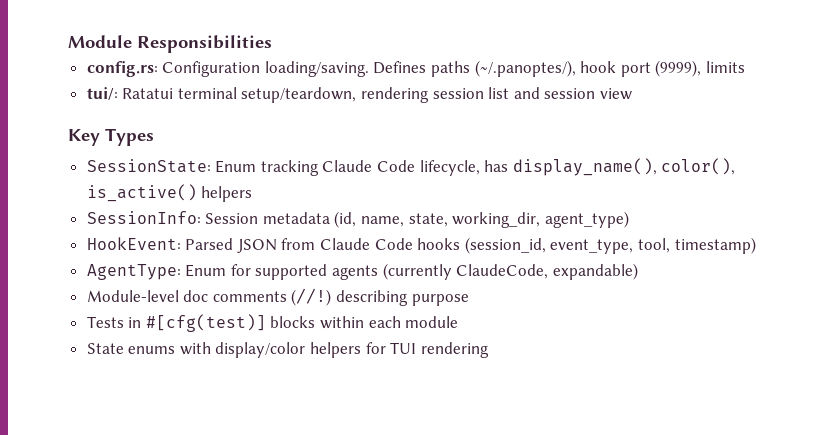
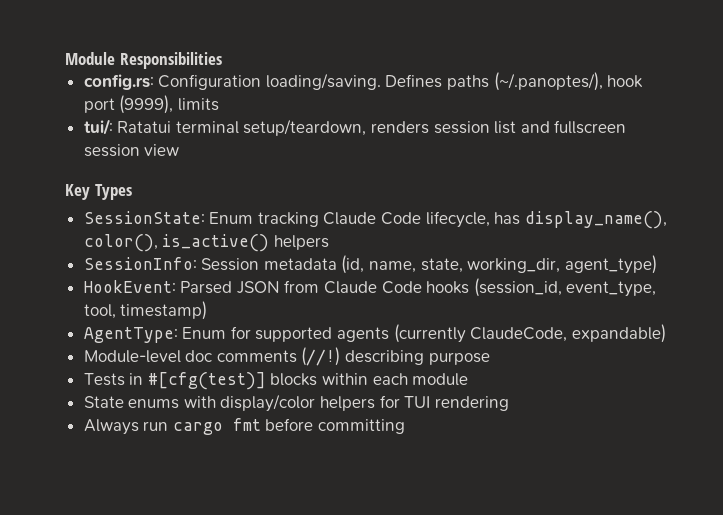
[361,87,430,103] rendering -> [371,121,430,134] renders
(540, 93) none -> [554,120,627,134] fullscreen
(489, 350) none -> [83,418,406,435] // Always run cargo fmt before committing

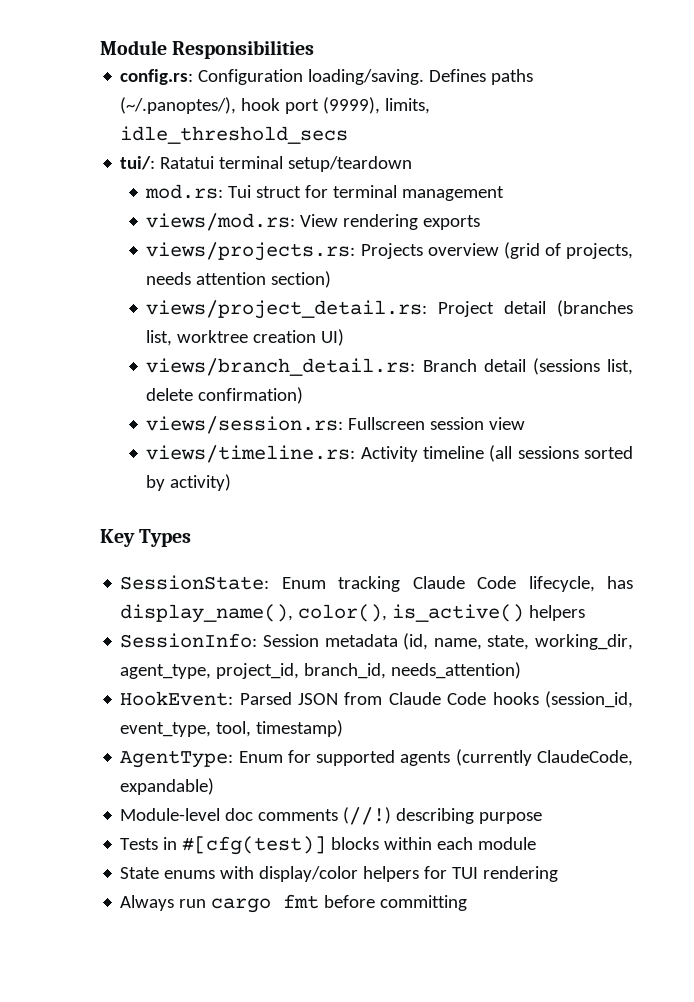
[177,98,219,111] limits -> [385,98,431,114] [120,126,349,144] limits, idle_threshold_secs
[243,119,627,136] [83,144,180,157] setup/teardown, renders session list and fullscreen session view -> [288,156,413,172] [145,184,505,201] [146,213,481,231] [146,242,633,261] [146,271,332,288] [146,300,633,319] [146,329,345,346] [146,358,633,376] [146,387,304,404] [146,416,526,434] [146,445,634,463] [146,474,232,491] setup/teardown // mod.rs: Tui struct for terminal management // views/mod.rs: View rendering exports // views/projects.rs: Projects overview (grid of projects, needs attention section) // views/project_detail.rs: Project detail (branches list, worktree creation UI) // views/branch_detail.rs: Branch detail (sessions list, delete confirmation) // views/session.rs: Fullscreen session view // views/timeline.rs: Activity timeline (all sessions sorted by activity)
[564,255,657,274] agent_type) -> [120,662,522,679] agent_type, project_id, branch_id, needs_attention)

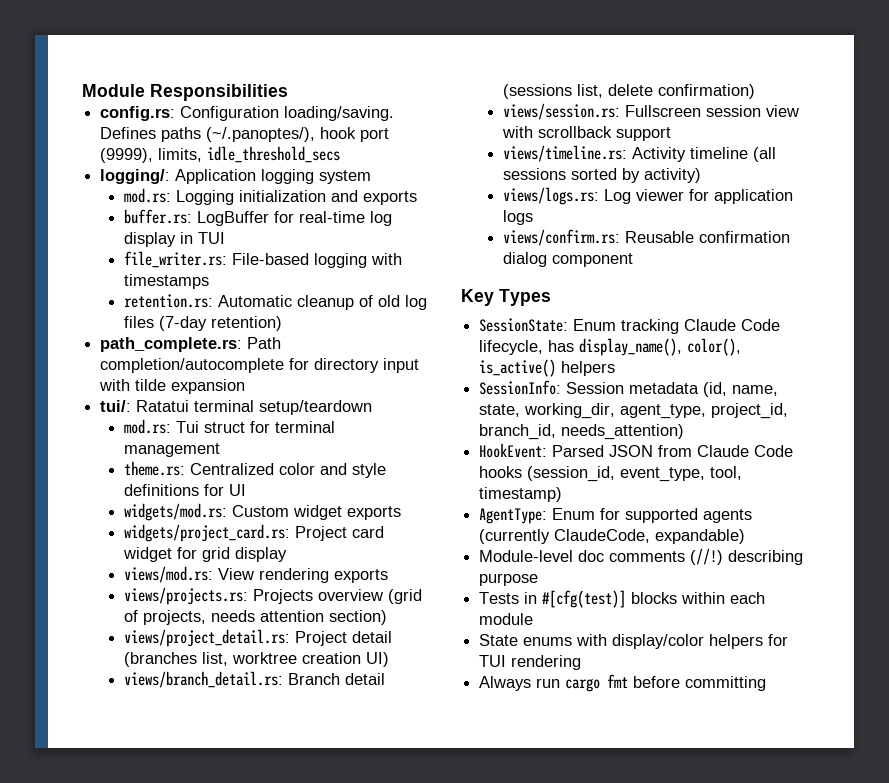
(349, 135) none -> [100,169,372,184] [124,188,418,205] [124,209,393,226] [124,232,226,247] [124,251,403,268] [124,274,210,289] [124,294,428,310] [124,316,283,331] [100,337,282,352] [100,358,420,373] [99,379,246,394] // logging/: Application logging system // mod.rs: Logging initialization and exports // buffer.rs: LogBuffer for real-time log display in TUI // file_writer.rs: File-based logging with timestamps // retention.rs: Automatic cleanup of old log files (7-day retention) // path_complete.rs: Path completion/autocomplete for directory input with tilde expansion
(505, 193) none -> [124,461,387,478] [124,484,247,496] [124,503,402,521] [124,524,385,542] [123,547,288,562] // theme.rs: Centralized color and style definitions for UI // widgets/mod.rs: Custom widget exports // widgets/project_card.rs: Project card widget for grid display
(526, 423) none -> [502,126,672,141] with scrollback support
(232, 482) none -> [503,187,794,205] [503,210,534,225] [503,229,791,246] [503,252,634,267] // views/logs.rs: Log viewer for application logs // views/confirm.rs: Reusable confirmation dialog component

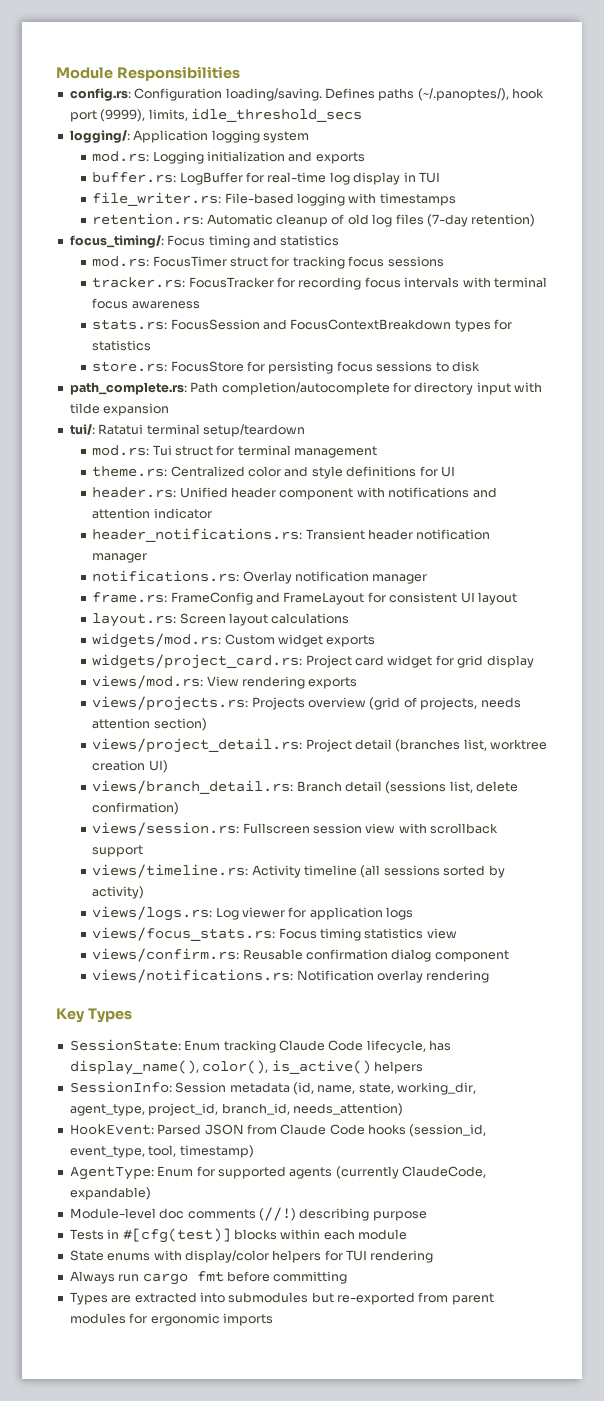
(283, 323) none -> [69,235,340,248] [92,256,444,269] [92,277,547,290] [92,298,200,309] [92,319,513,332] [92,340,152,351] [92,361,480,374] // focus_timing/: Focus timing and statistics // mod.rs: FocusTimer struct for tracking focus sessions // tracker.rs: FocusTracker for recording focus intervals with terminal focus awareness // stats.rs: FocusSession and FocusContextBreakdown types for statistics // store.rs: FocusStore for persisting focus sessions to disk
(247, 490) none -> [92,487,497,500] [92,508,212,519] [92,528,491,542] [92,553,148,563] [92,570,428,584] [92,592,517,605] [92,613,350,627] // header.rs: Unified header component with notifications and attention indicator // header_notifications.rs: Transient header notification manager // notifications.rs: Overlay notification manager // frame.rs: FrameConfig and FrameLayout for consistent UI layout // layout.rs: Screen layout calculations
(534, 217) none -> [92,927,457,941] // views/focus_stats.rs: Focus timing statistics view
(634, 260) none -> [92,969,490,983] // views/notifications.rs: Notification overlay rendering
(767, 683) none -> [69,1292,494,1305] [69,1313,273,1326] // Types are extracted into submodules but re-exported from parent modules for ergonomic imports

